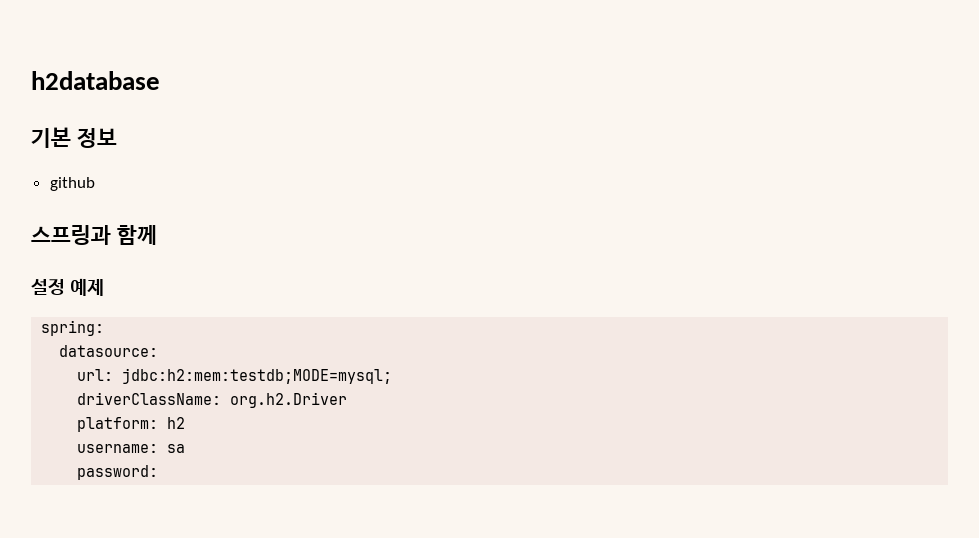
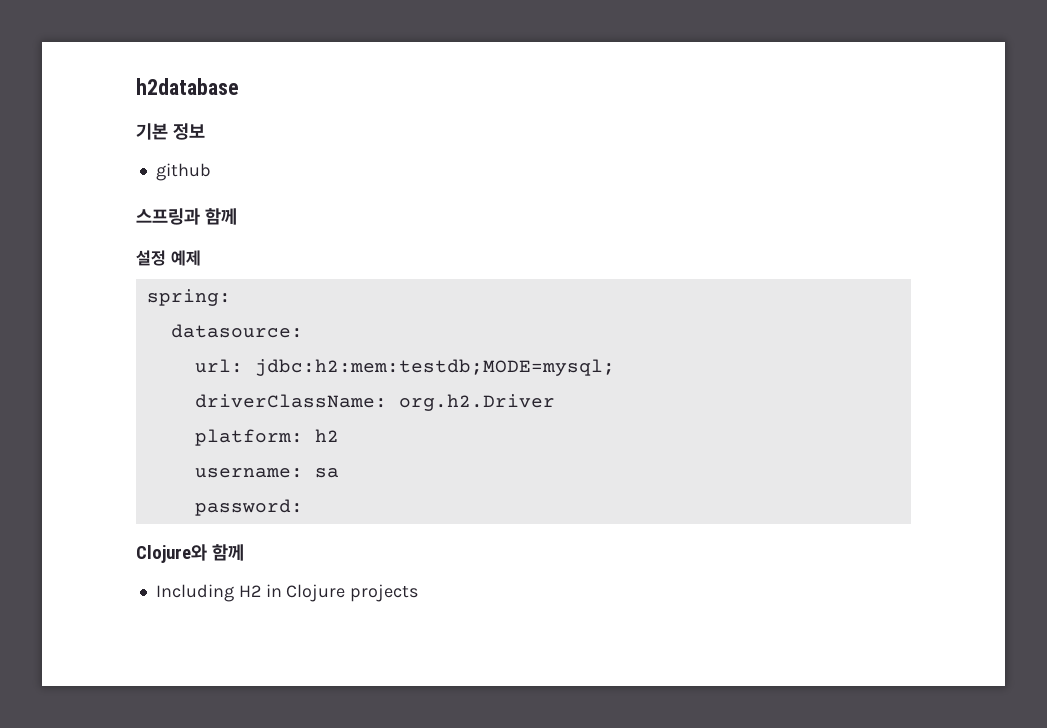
(159, 472) none -> [136,544,244,563] [155,584,419,602] // Clojure와 함께 // Including H2 in Clojure projects

